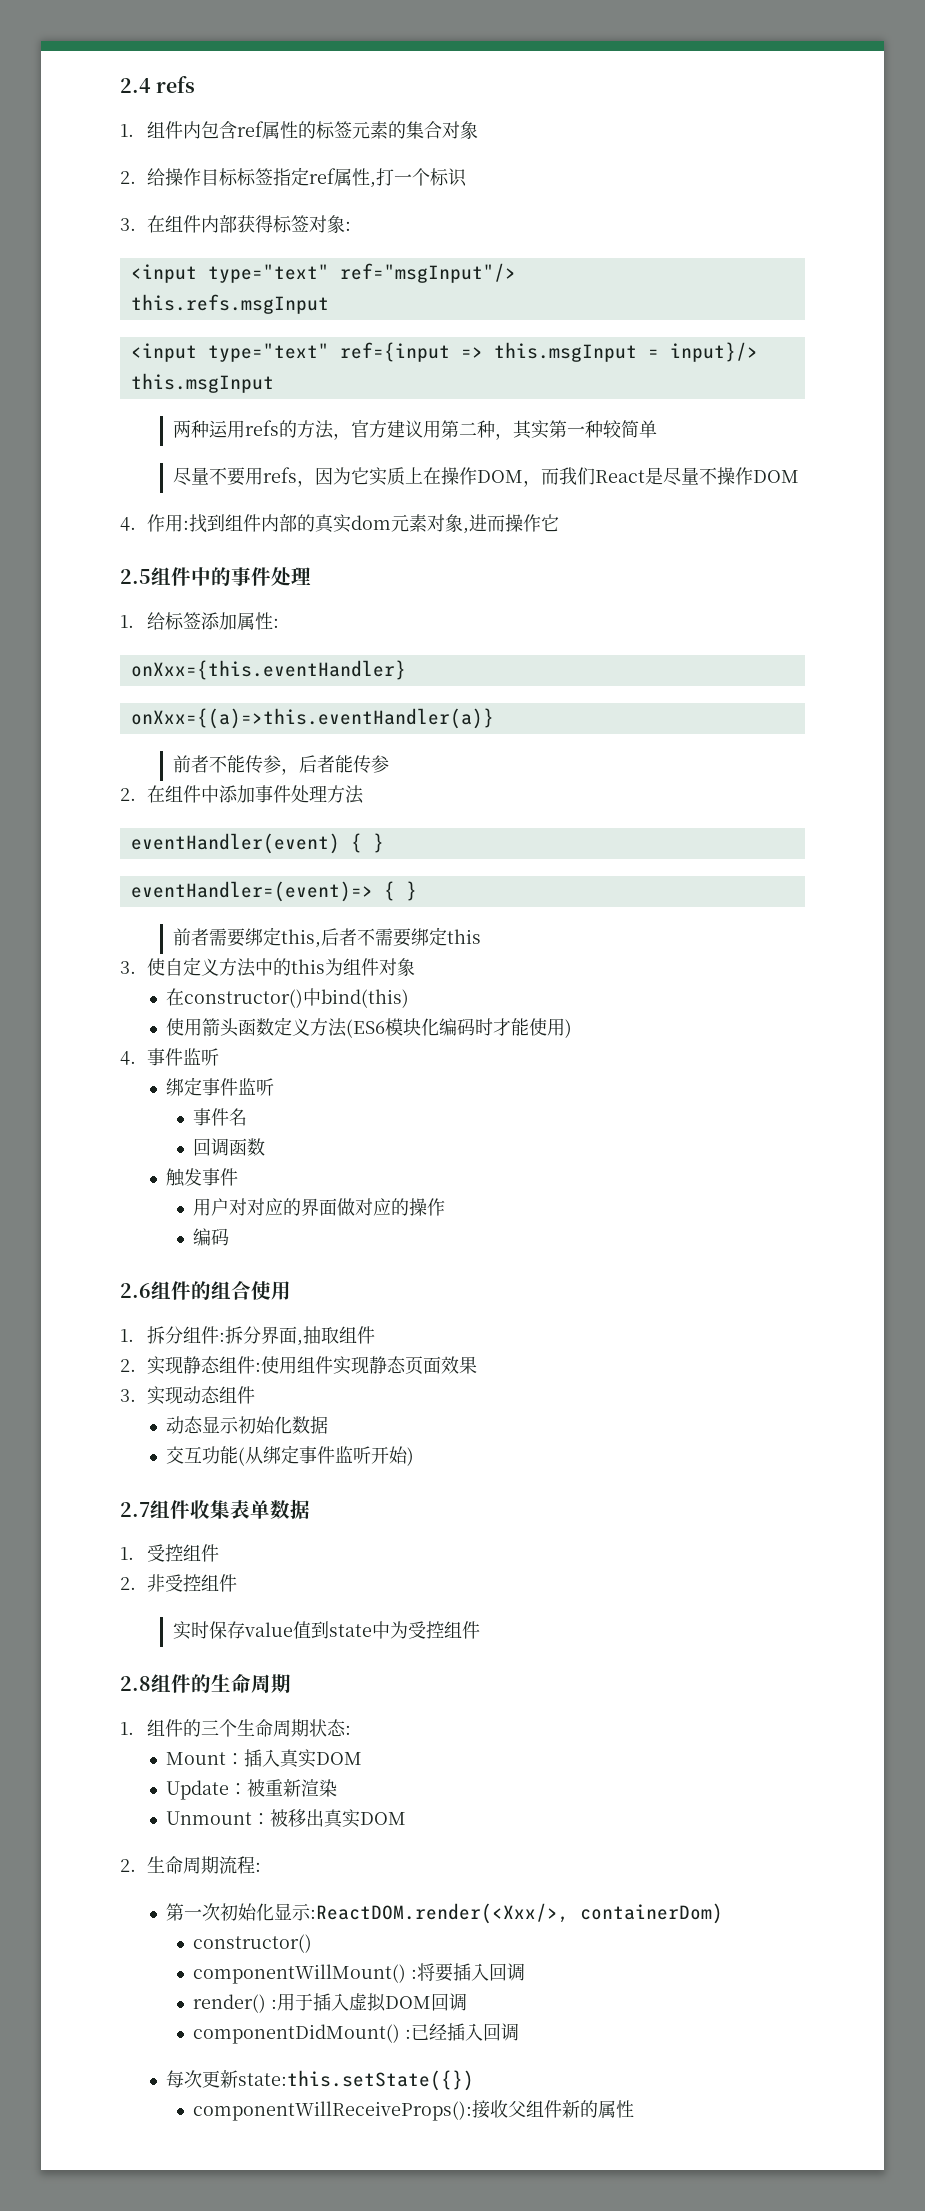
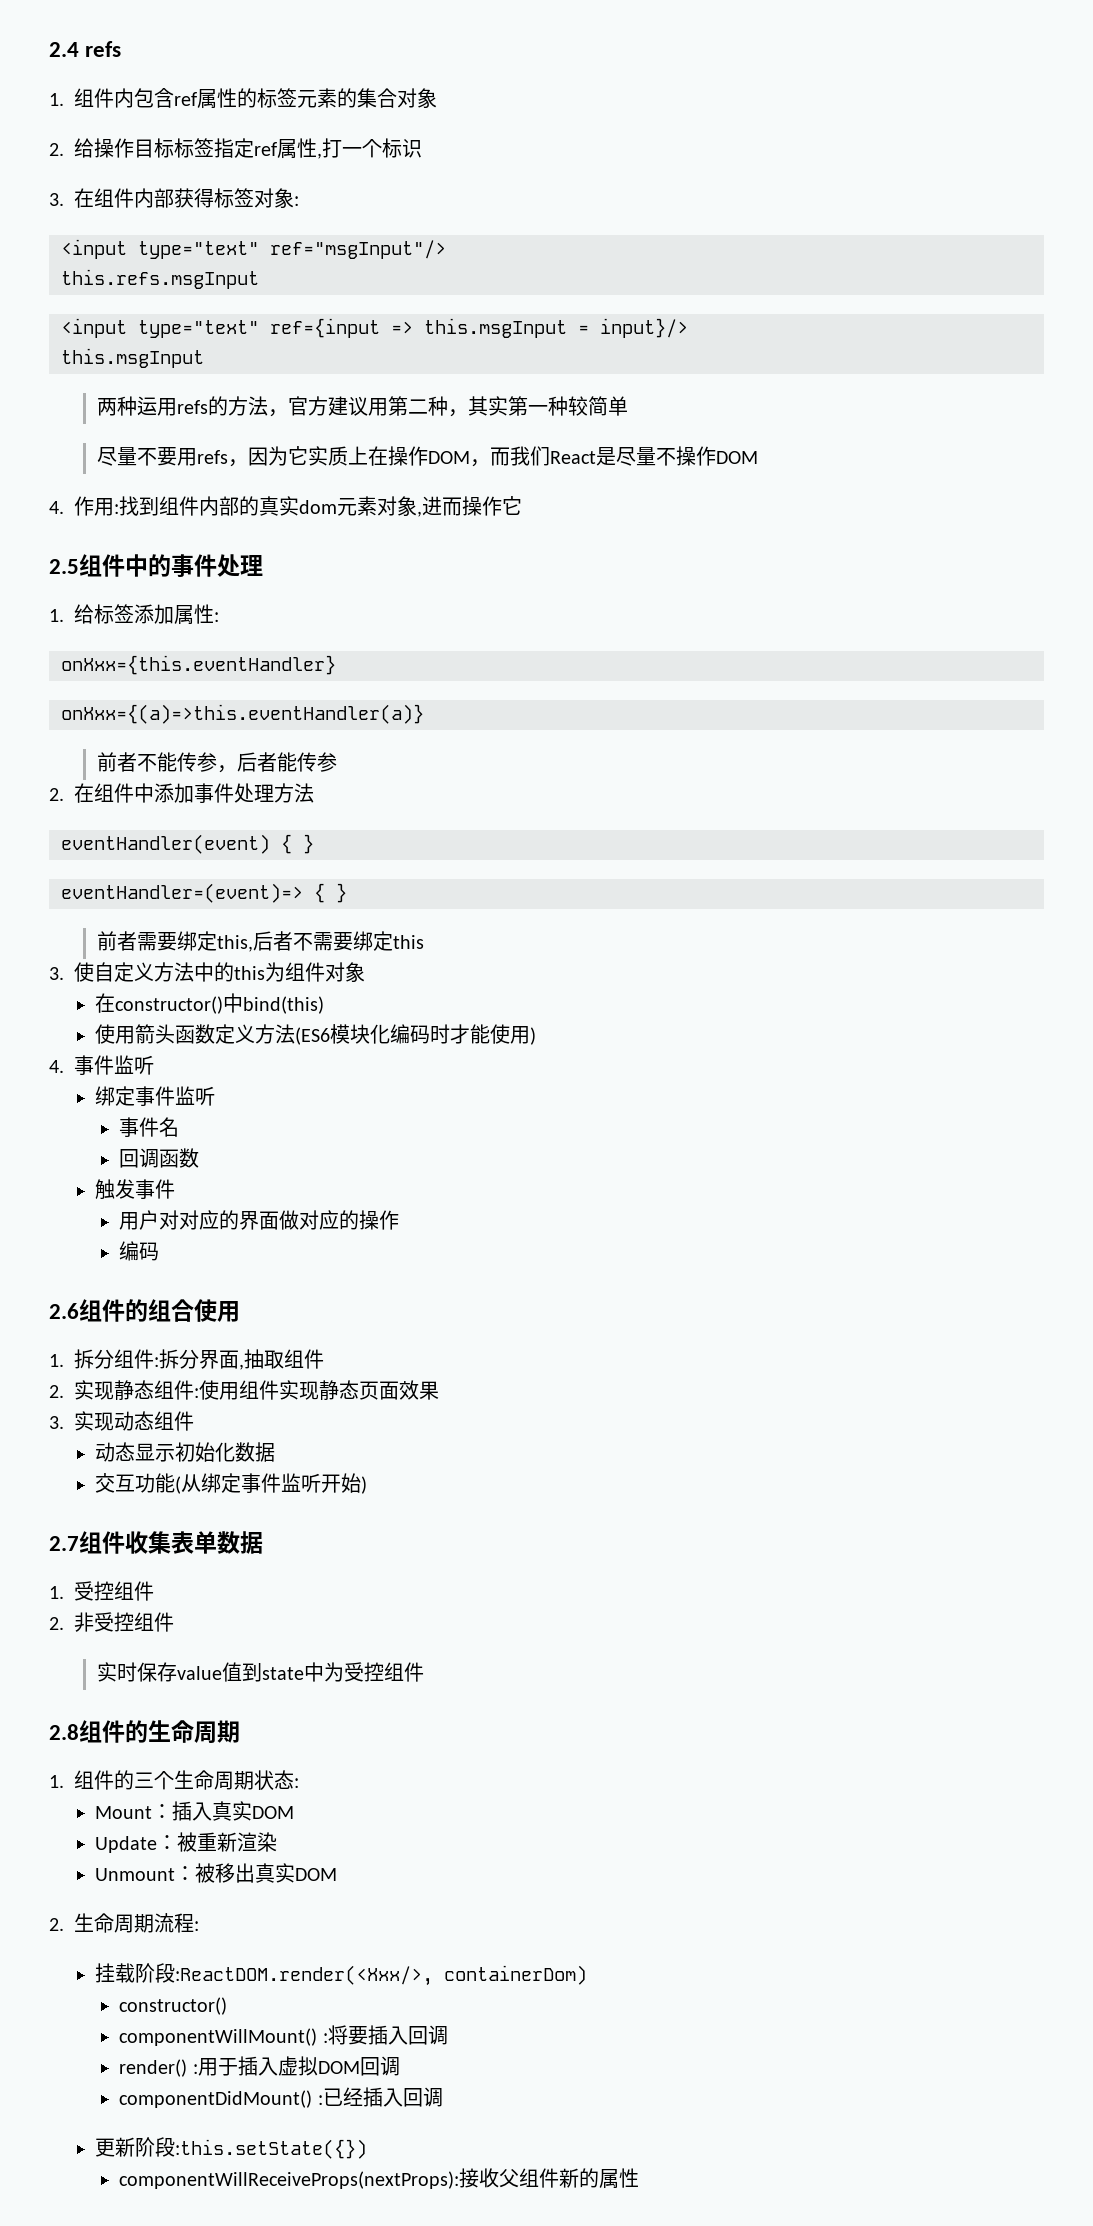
[166,1903,312,1921] 第一次初始化显示 -> [95,1963,176,1983] 挂载阶段
[166,2070,475,2091] [192,2101,472,2121] 每次更新state:this.setState({}) // componentWillReceiveProps(): -> [95,2137,368,2159] [119,2171,460,2189] 更新阶段:this.setState({}) // componentWillReceiveProps(nextProps):

